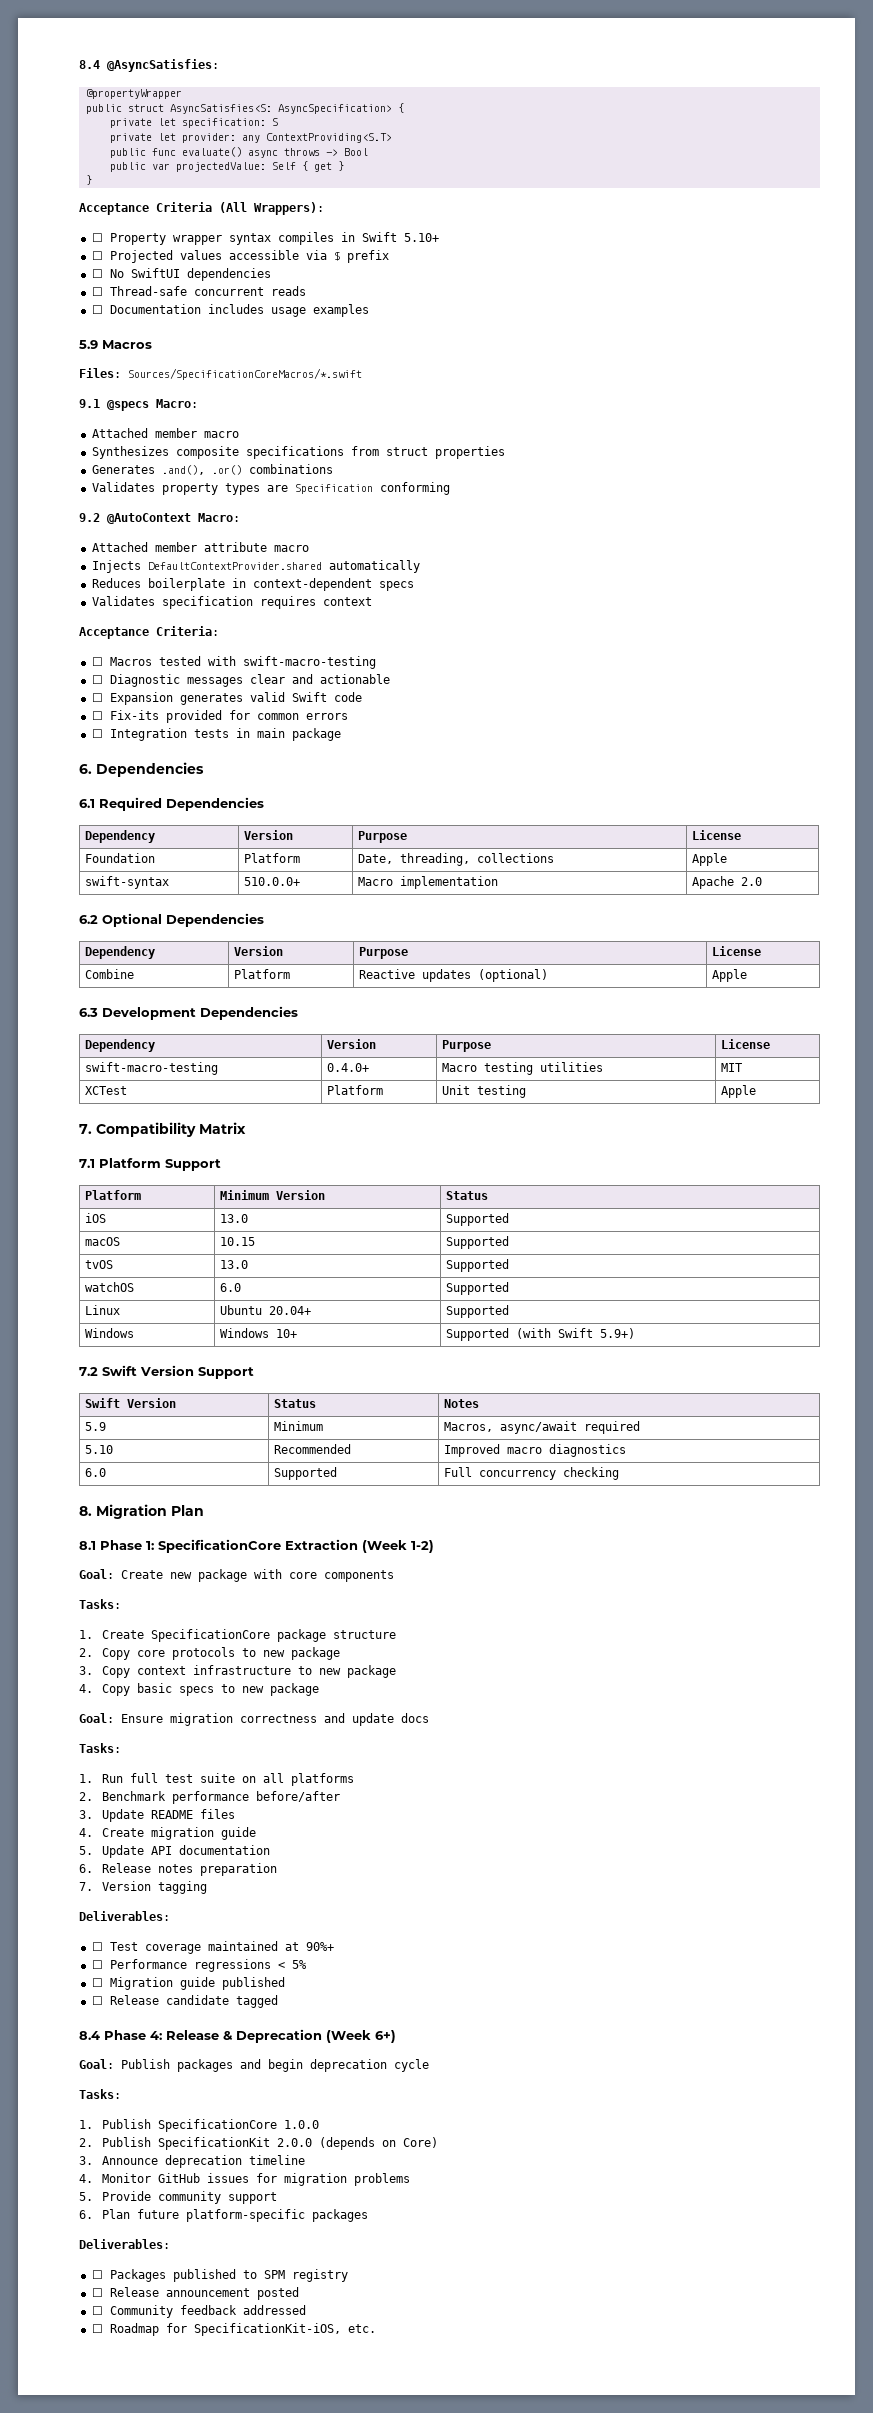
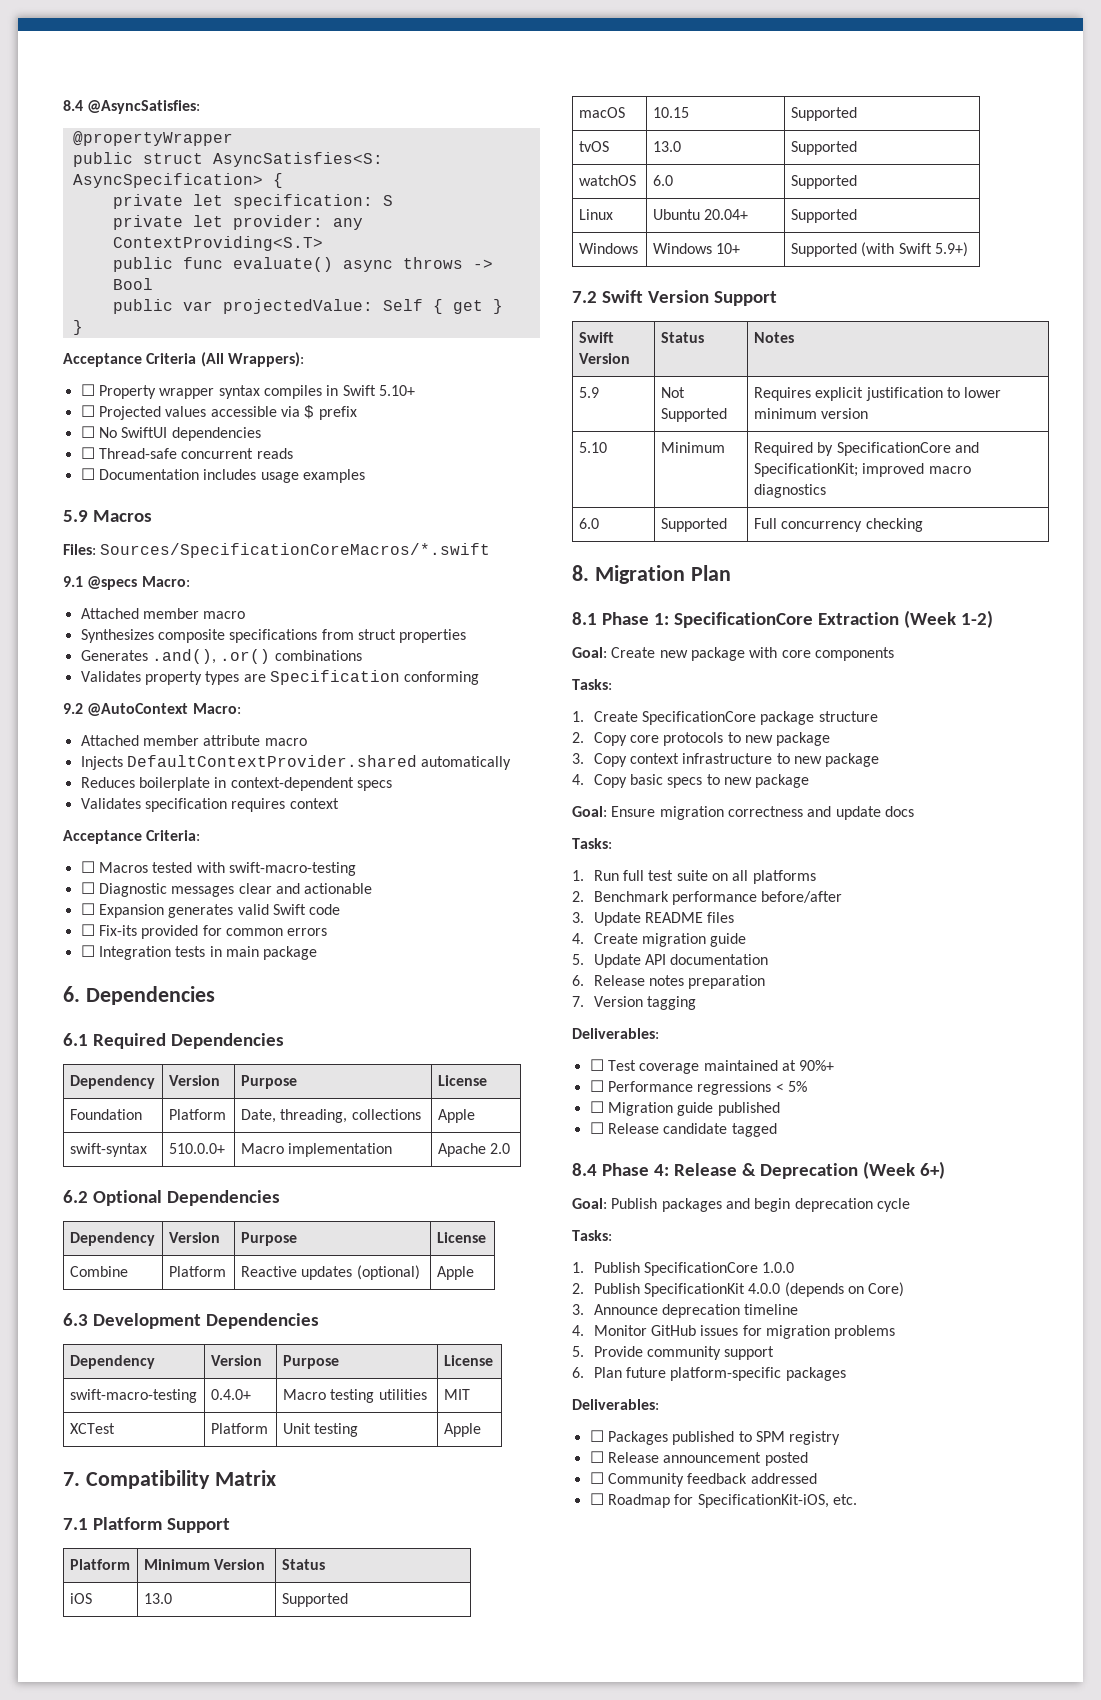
[274,1421,324,1431] [444,1421,641,1434] [85,1445,114,1454] [274,1444,352,1454] [444,1444,501,1457] Minimum | Macros, async/await required // 5.10 | Recommended | Improved -> [660,387,685,398] [660,408,727,422] [753,387,1002,401] [753,408,869,419] [578,442,607,453] [660,442,725,453] [753,442,979,456] [753,463,925,477] Not Supported | Requires explicit justification to lower minimum version // 5.10 | Minimum | Required by SpecificationCore and SpecificationKit; improved
[276,2138,312,2147] 2.0.0 -> [748,1283,781,1294] 4.0.0

